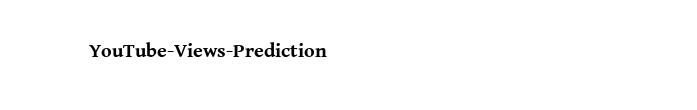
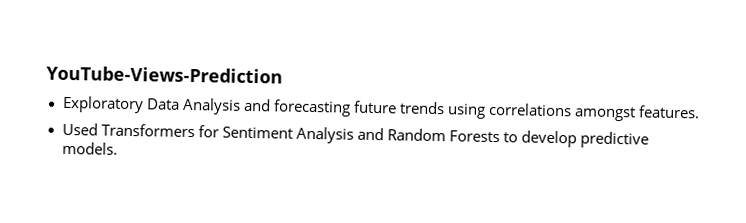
(327, 49) none -> [61,95,700,122] [61,122,649,149] [61,141,118,155] // Exploratory Data Analysis and forecasting future trends using correlations amongst features. // Used Transformers for Sentiment Analysis and Random Forests to develop predictive models.

